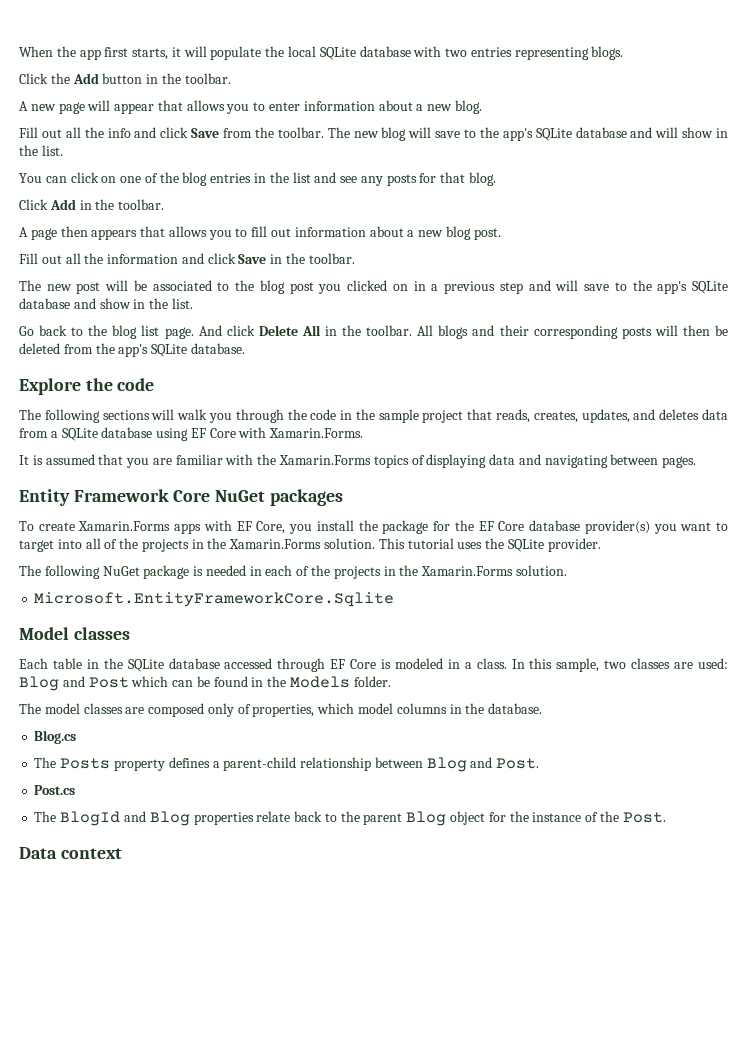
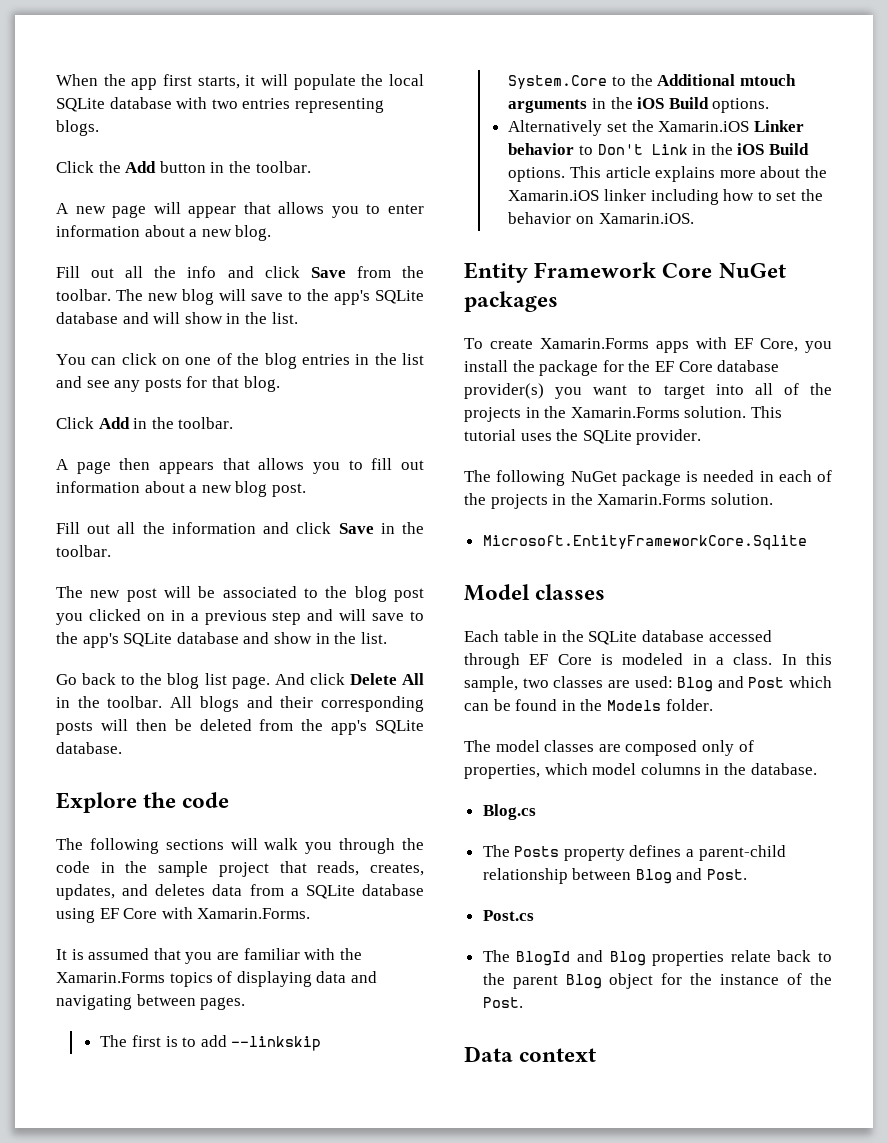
(697, 462) none -> [100,1035,322,1051] [508,74,796,89] [508,97,770,113] [508,120,804,136] [508,143,809,155] [508,166,827,182] [508,189,823,205] [508,212,694,224] // The first is to add --linkskip System.Core to the Additional mtouch arguments in the iOS Build options. // Alternatively set the Xamarin.iOS Linker behavior to Don't Link in the iOS Build options. This article explains more about the Xamarin.iOS linker including how to set the behavior on Xamarin.iOS.

